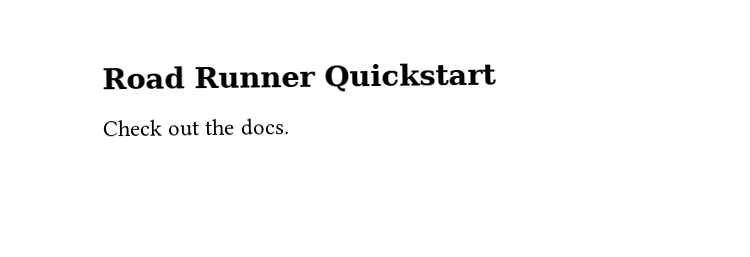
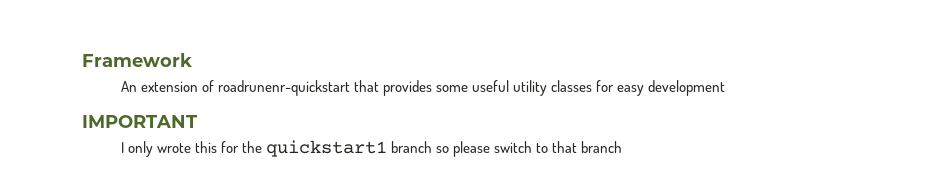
[102,62,497,92] [102,118,290,137] Road Runner Quickstart // Check out the docs. -> [82,53,192,67] [120,80,726,96] [82,115,198,128] [120,140,623,157] Framework // An extension of roadrunenr-quickstart that provides some useful utility classes for easy development // IMPORTANT // I only wrote this for the quickstart1 branch so please switch to that branch

